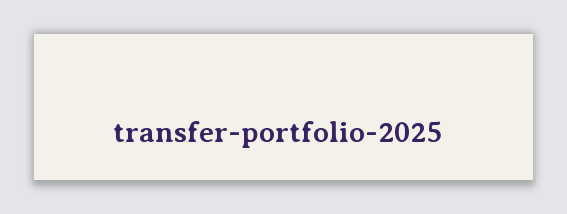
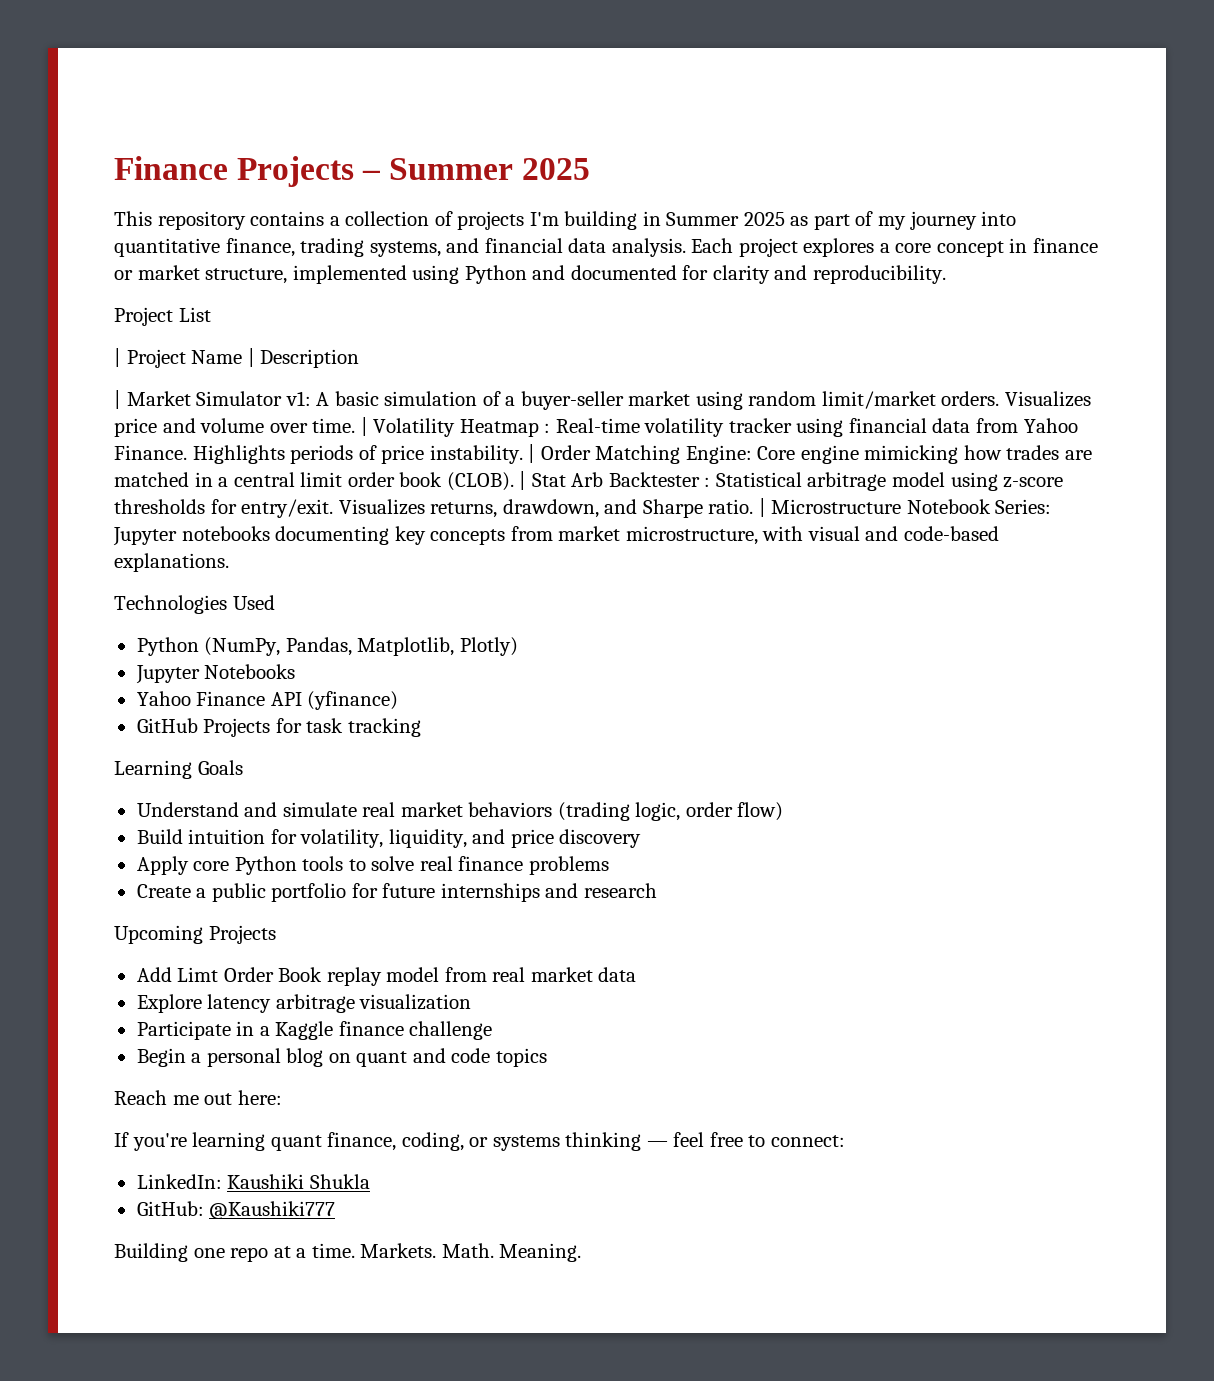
[113,121,442,148] transfer-portfolio-2025 -> [114,156,591,187] [114,211,1017,230] [114,238,1099,257] [114,265,946,284] [114,307,211,326] [114,348,360,368] [114,390,1092,410] [114,417,1078,437] [114,444,1093,464] [114,471,1064,491] [114,498,1052,518] [113,526,999,546] [114,553,229,572] [114,595,275,614] [136,637,518,656] [135,664,296,684] [136,691,399,710] [136,718,421,737] [114,760,243,779] [136,802,784,821] [136,829,642,848] [136,856,609,875] [136,883,657,902] [114,925,276,944] [136,967,637,986] [136,994,472,1013] [136,1021,493,1040] [136,1048,547,1067] [114,1090,282,1105] [114,1132,845,1151] [136,1174,370,1189] [136,1201,336,1219] [114,1243,582,1262] Finance Projects – Summer 2025 // This repository contains a collection of projects I'm building in Summer 2025 as part of my journey into quantitative finance, trading systems, and financial data analysis. Each project explores a core concept in finance or market structure, implemented using Python and documented for clarity and reproducibility. // Project List // | Project Name | Description // | Market Simulator v1: A basic simulation of a buyer-seller market using random limit/market orders. Visualizes price and volume over time. | Volatility Heatmap : Real-time volatility tracker using financial data from Yahoo Finance. Highlights periods of price instability. | Order Matching Engine: Core engine mimicking how trades are matched in a central limit order book (CLOB). | Stat Arb Backtester : Statistical arbitrage model using z-score thresholds for entry/exit. Visualizes returns, drawdown, and Sharpe ratio. | Microstructure Notebook Series: Jupyter notebooks documenting key concepts from market microstructure, with visual and code-based explanations. // Technologies Used // Python (NumPy, Pandas, Matplotlib, Plotly) // Jupyter Notebooks // Yahoo Finance API (yfinance) // GitHub Projects for task tracking // Learning Goals // Understand and simulate real market behaviors (trading logic, order flow) // Build intuition for volatility, liquidity, and price discovery // Apply core Python tools to solve real finance problems // Create a public portfolio for future internships and research // Upcoming Projects // Add Limt Order Book replay model from real market data // Explore latency arbitrage visualization // Participate in a Kaggle finance challenge // Begin a personal blog on quant and code topics // Reach me out here: // If you're learning quant finance, coding, or systems thinking — feel free to connect: // LinkedIn: Kaushiki Shukla // GitHub: @Kaushiki777 // Building one repo at a time. Markets. Math. Meaning.

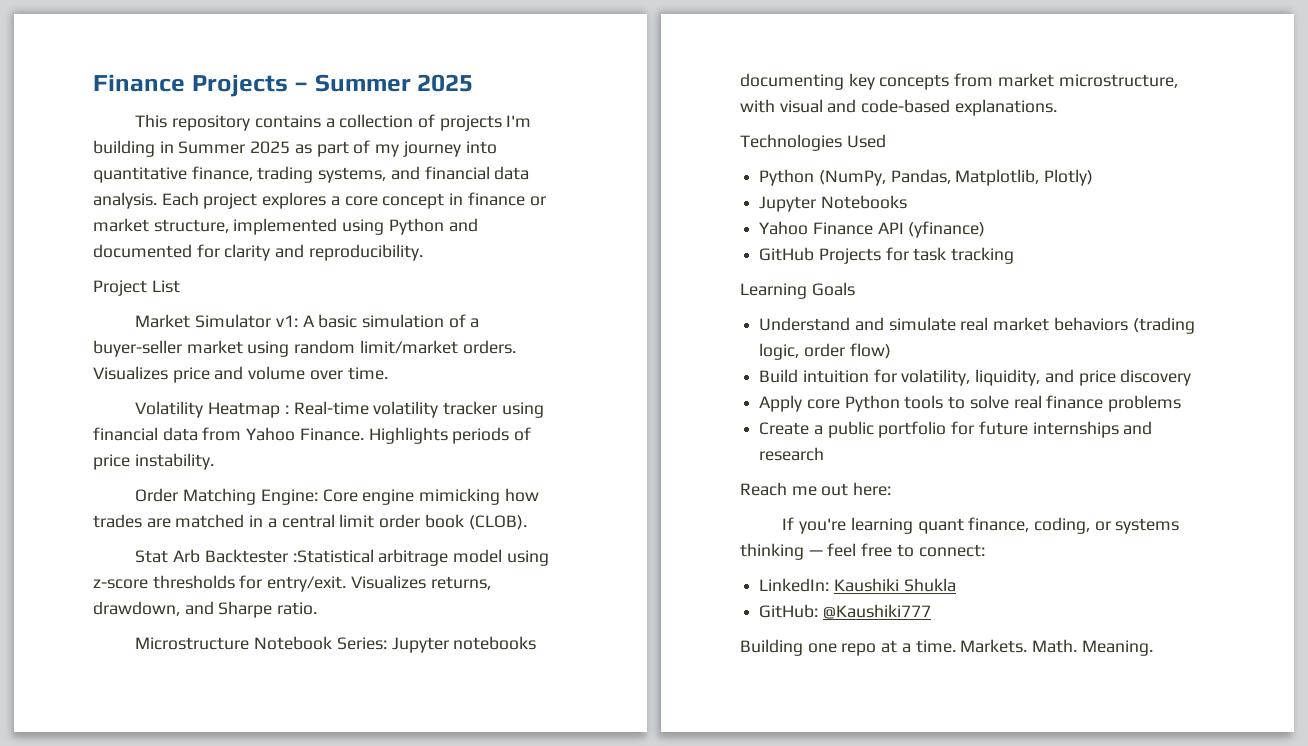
[114,348,360,368] [114,390,121,409] | Project Name | Description // | -> (180, 286) none
[360,417,368,436] | -> (388, 373) //
[528,444,536,463] | -> (214, 461) //
[519,471,527,490] | -> (527, 522) //
[704,472,802,487] : Statistical -> [292,549,374,563] :Statistical
[758,498,766,517] | -> (318, 608) //
[114,925,276,944] [136,967,637,986] [136,994,472,1013] [136,1021,493,1040] [136,1048,547,1067] // Upcoming Projects // Add Limt Order Book replay model from real market data // Explore latency arbitrage visualization // Participate in a Kaggle finance challenge // Begin a personal blog on quant and code topics -> (825, 454) none

